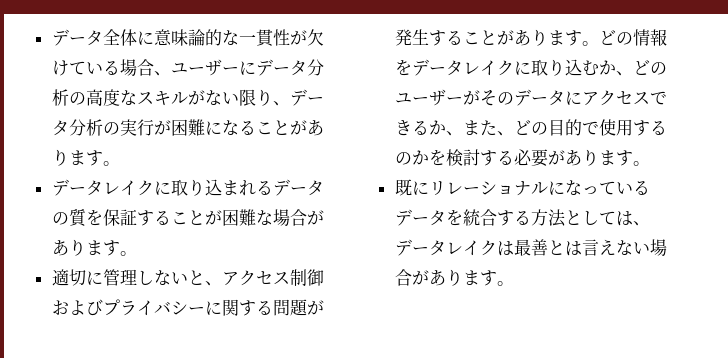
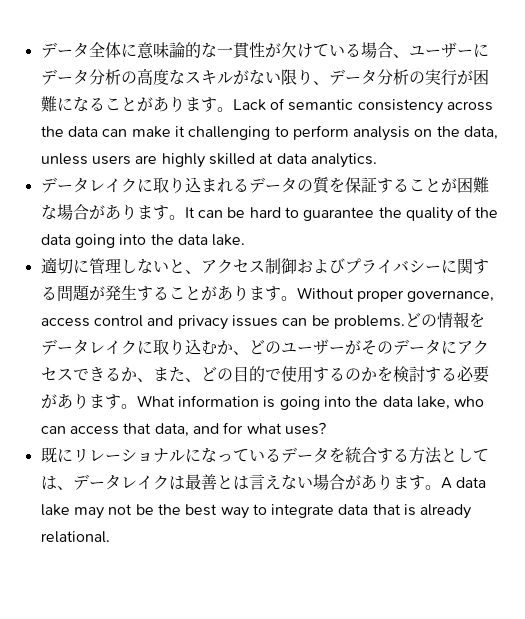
(120, 163) none -> [232,98,493,114] [40,125,499,141] [40,153,377,168] Lack of semantic consistency across the data can make it challenging to perform analysis on the data, unless users are highly skilled at data analytics.
(137, 253) none -> [184,206,499,222] [40,234,246,248] It can be hard to guarantee the quality of the data going into the data lake.
(599, 43) none -> [296,287,495,302] [40,315,405,330] Without proper governance, access control and privacy issues can be problems.
(650, 163) none -> [136,395,485,410] [40,422,326,437] What information is going into the data lake, who can access that data, and for what uses?
(514, 283) none -> [440,477,486,489] [40,504,472,519] [40,531,110,543] A data lake may not be the best way to integrate data that is already relational.

